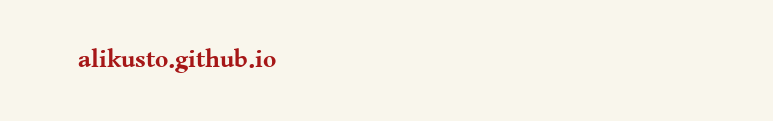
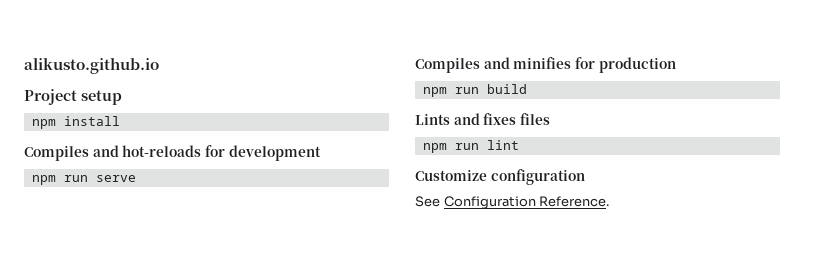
(276, 60) none -> [24,89,122,105] [31,116,120,129] [24,145,321,161] [31,175,136,185] [415,57,676,73] [422,84,527,97] [415,113,550,125] [422,140,519,153] [415,169,585,185] [415,196,610,209] // Project setup // npm install // Compiles and hot-reloads for development // npm run serve // Compiles and minifies for production // npm run build // Lints and fixes files // npm run lint // Customize configuration // See Configuration Reference.

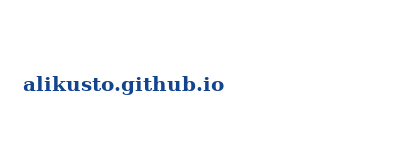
[24,89,122,105] [31,116,120,129] [24,145,321,161] [31,175,136,185] [415,57,676,73] [422,84,527,97] [415,113,550,125] [422,140,519,153] [415,169,585,185] [415,196,610,209] // Project setup // npm install // Compiles and hot-reloads for development // npm run serve // Compiles and minifies for production // npm run build // Lints and fixes files // npm run lint // Customize configuration // See Configuration Reference. -> (224, 85) none

